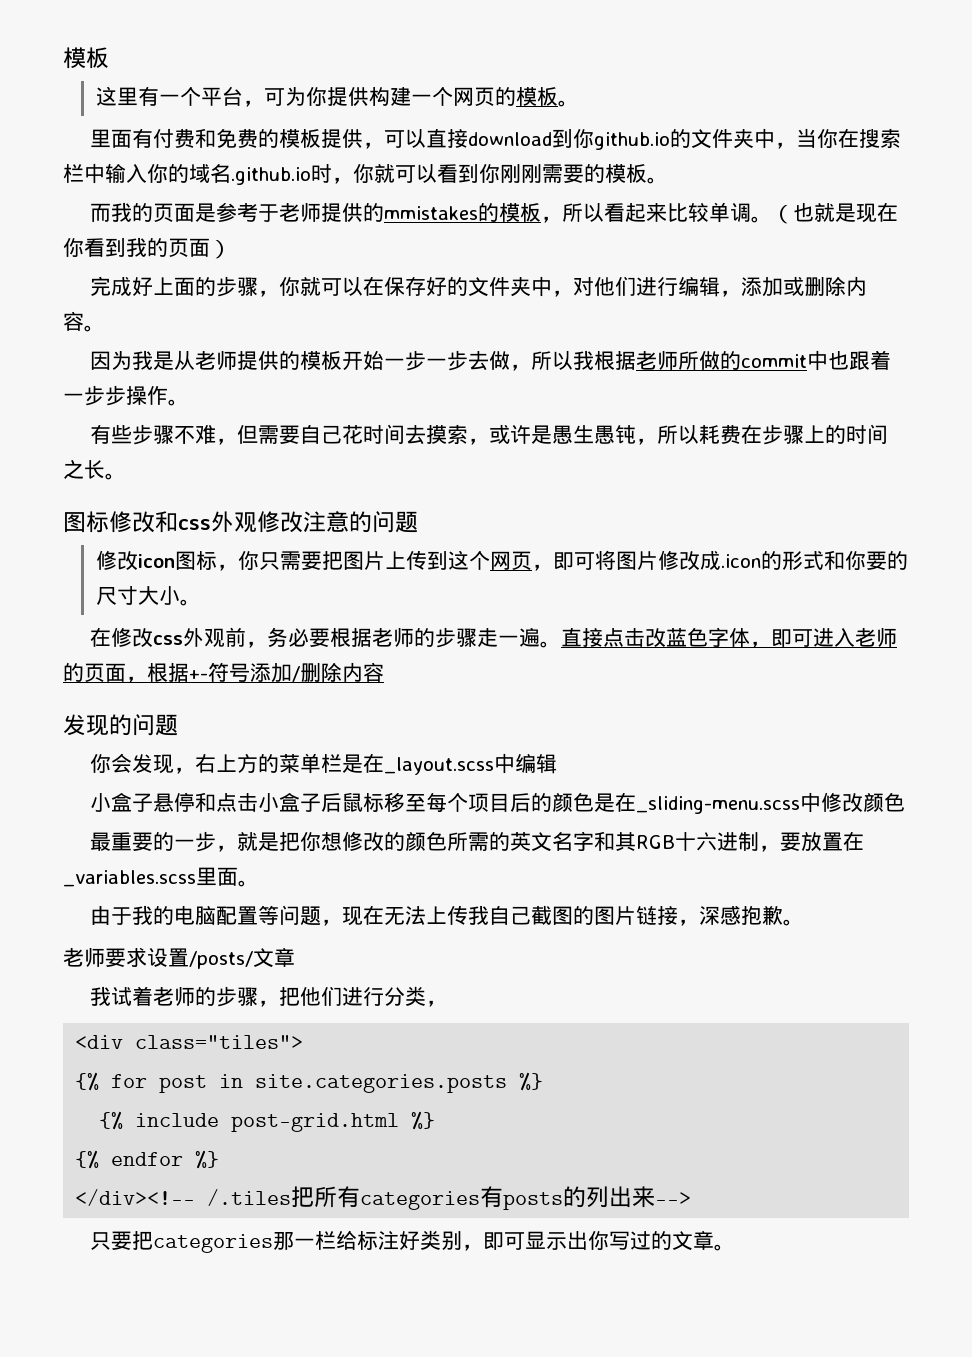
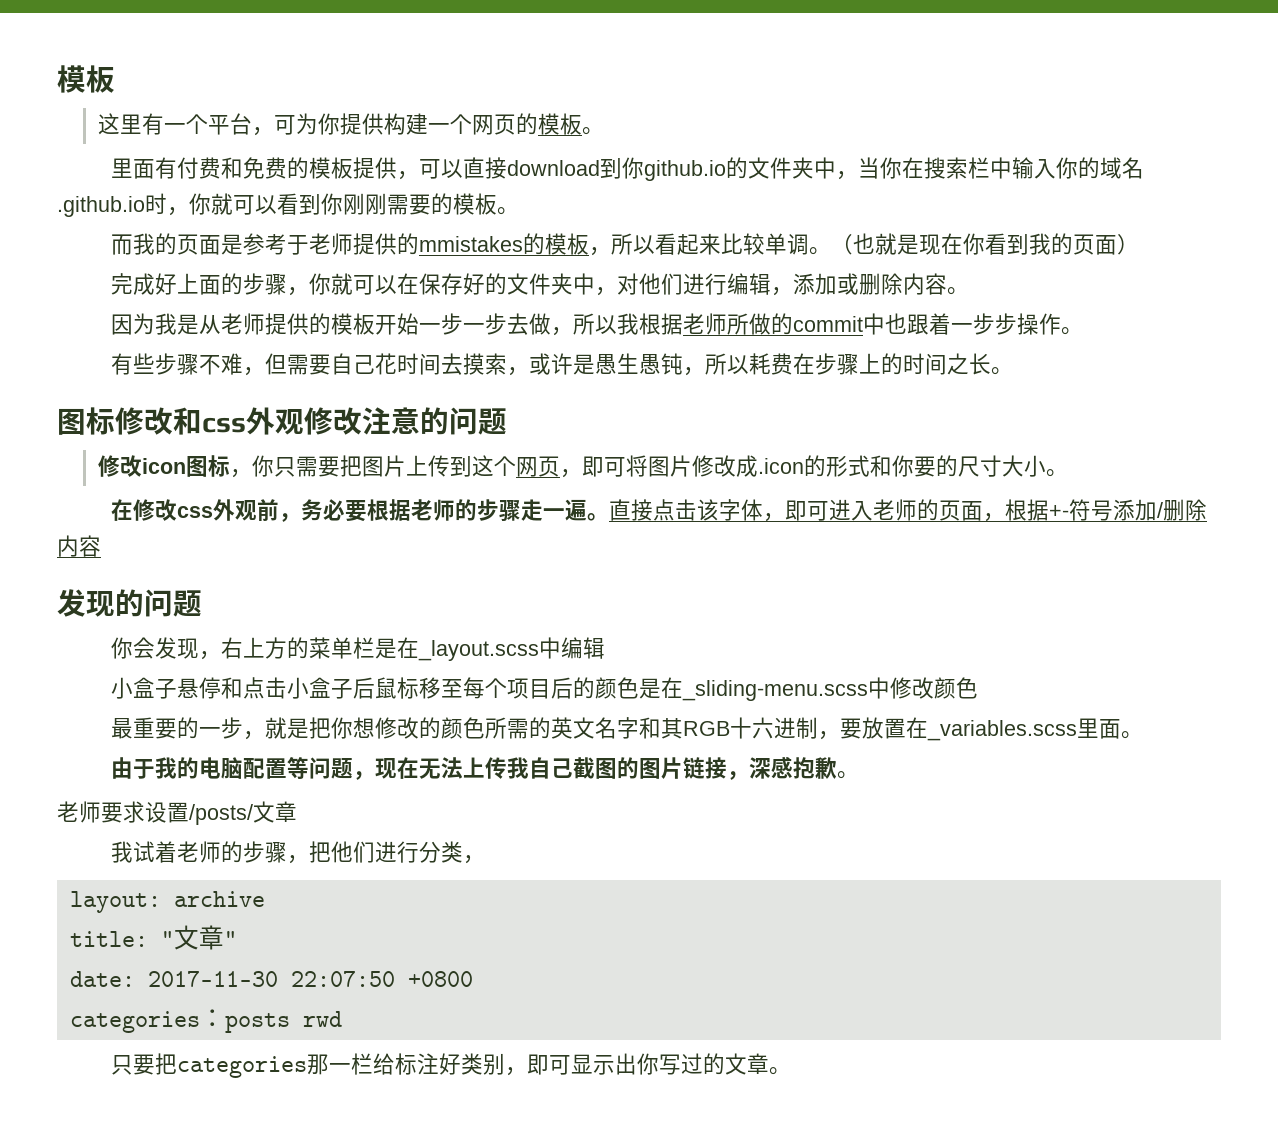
[645,627,709,647] 改蓝色 -> [697,499,720,521] 该
[75,1035,304,1049] [75,1072,544,1093] [99,1111,436,1132] [75,1150,220,1169] [75,1186,692,1210] <div class="tiles"> // {% for post in site.categories.posts %} // {% include post-grid.html %} // {% endfor %} // </div><!-- /.tiles把所有categories有posts的列出来--> -> [69,891,265,913] [69,925,237,950] [69,971,473,987] [69,1009,342,1033] layout: archive // title: "文章" // date: 2017-11-30 22:07:50 +0800 // categories：posts rwd

